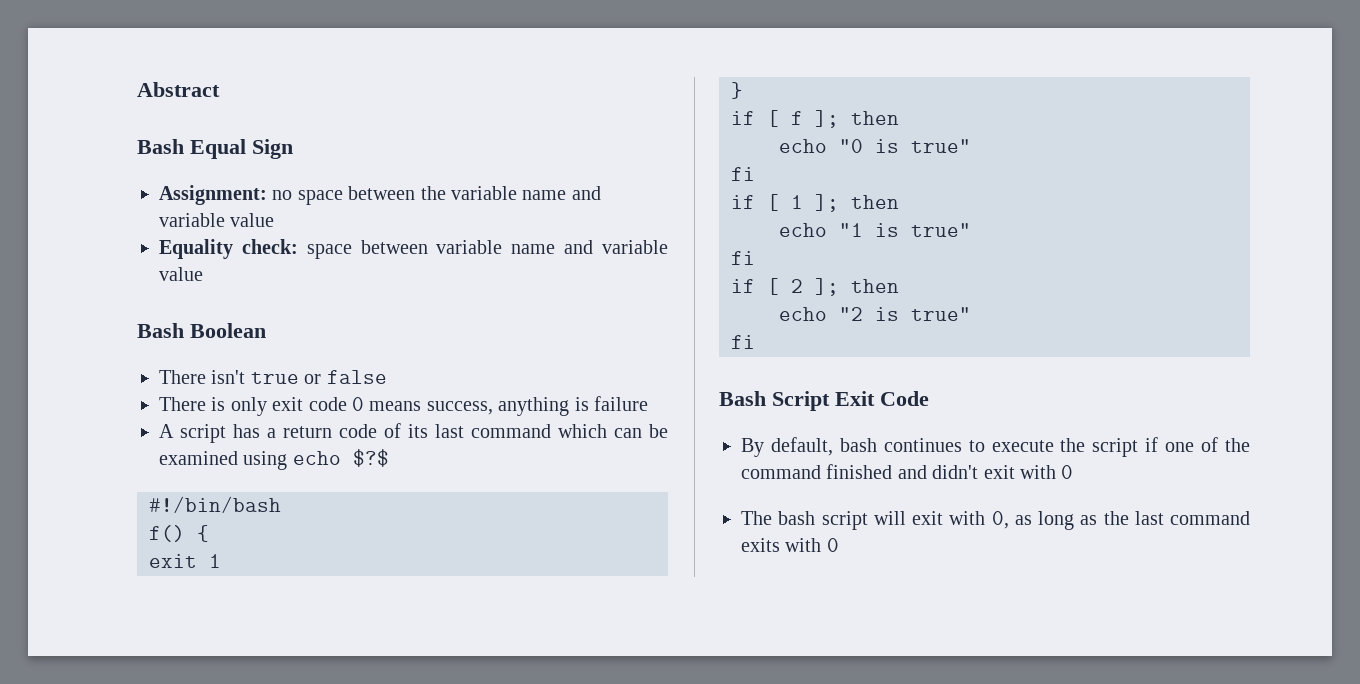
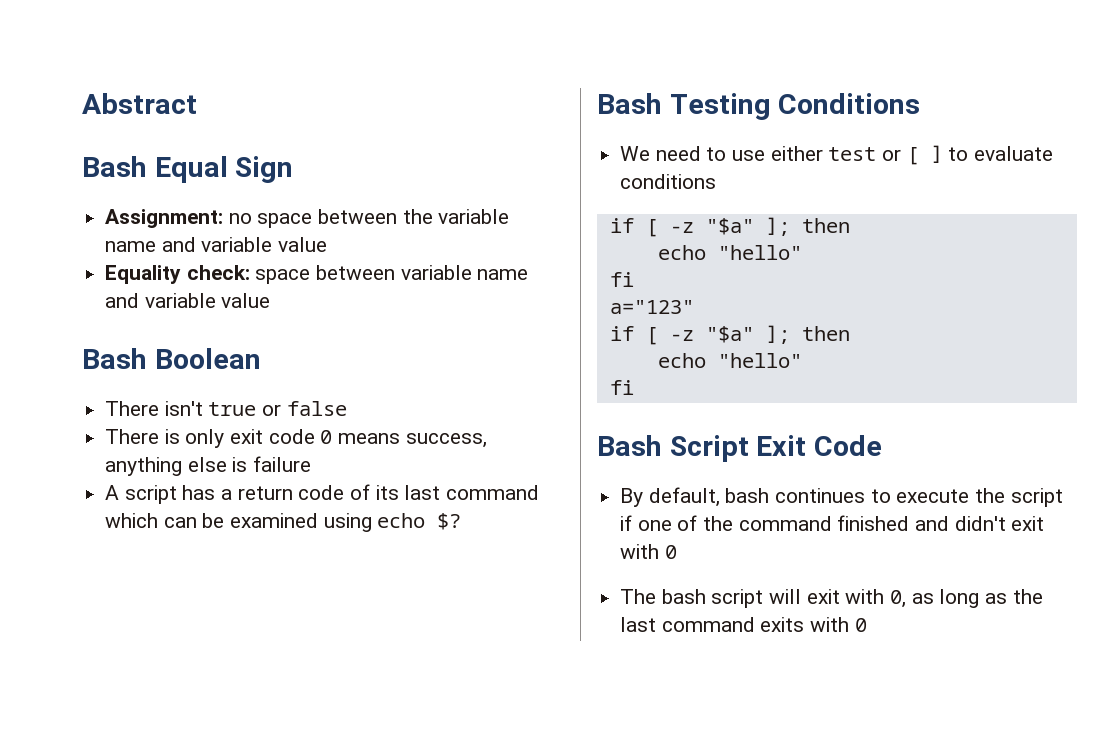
(570, 406) none -> [187,457,227,472] else
[352,449,389,467] [149,496,281,513] [149,525,209,542] [149,554,221,568] [731,82,743,99] [731,110,899,128] [779,139,971,153] [731,167,755,181] [731,194,899,212] [779,223,971,237] [731,251,755,265] [731,278,899,296] [779,307,971,321] $?$ // #!/bin/bash // f() { // exit 1 // } // if [ f ]; then // echo "0 is true" // fi // if [ 1 ]; then // echo "1 is true" // fi // if [ 2 ]; then // echo "2 is true" -> [437,513,462,530] [597,93,921,120] [620,145,1054,165] [620,174,717,189] [609,217,850,237] [657,245,802,260] [609,272,634,287] [609,300,694,314] [609,325,850,345] [657,353,802,368] $? // Bash Testing Conditions // We need to use either test or [ ] to evaluate conditions // if [ -z "$a" ]; then // echo "hello" // fi // a="123" // if [ -z "$a" ]; then // echo "hello"

